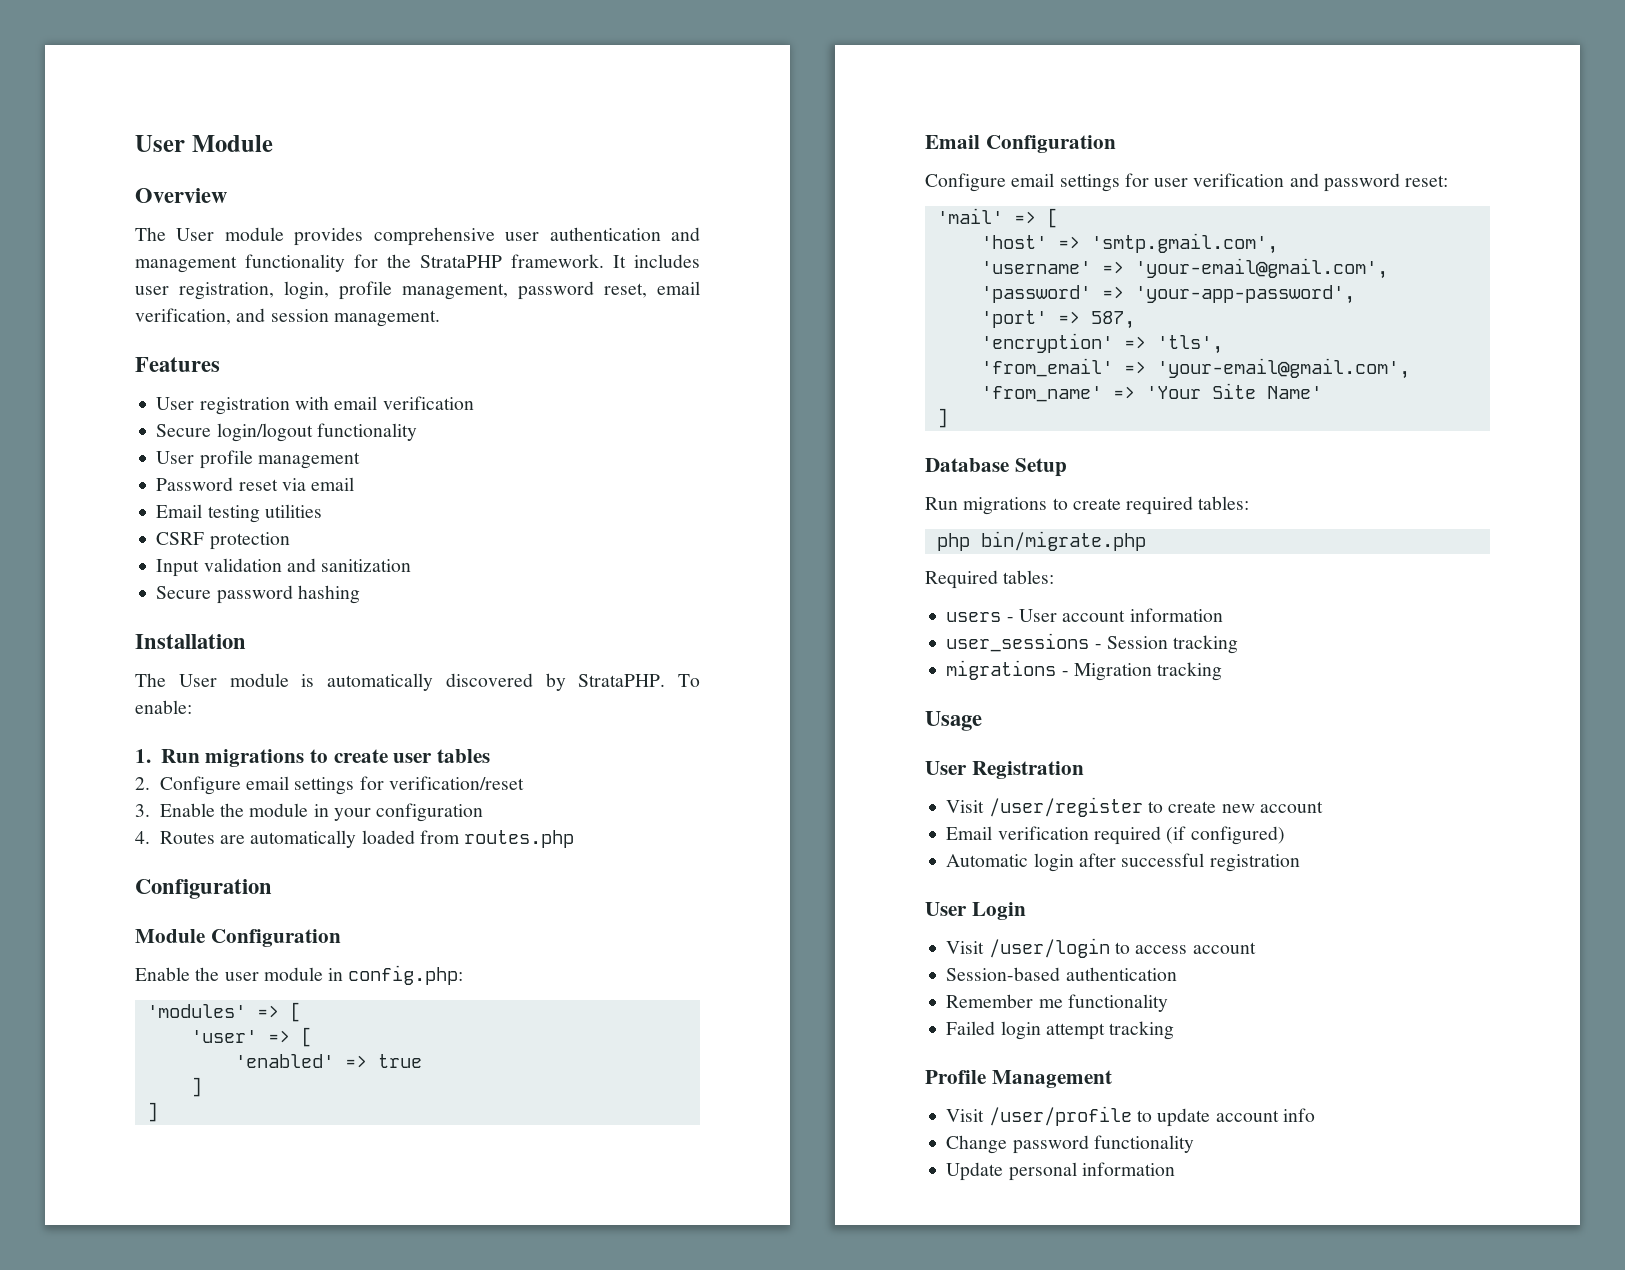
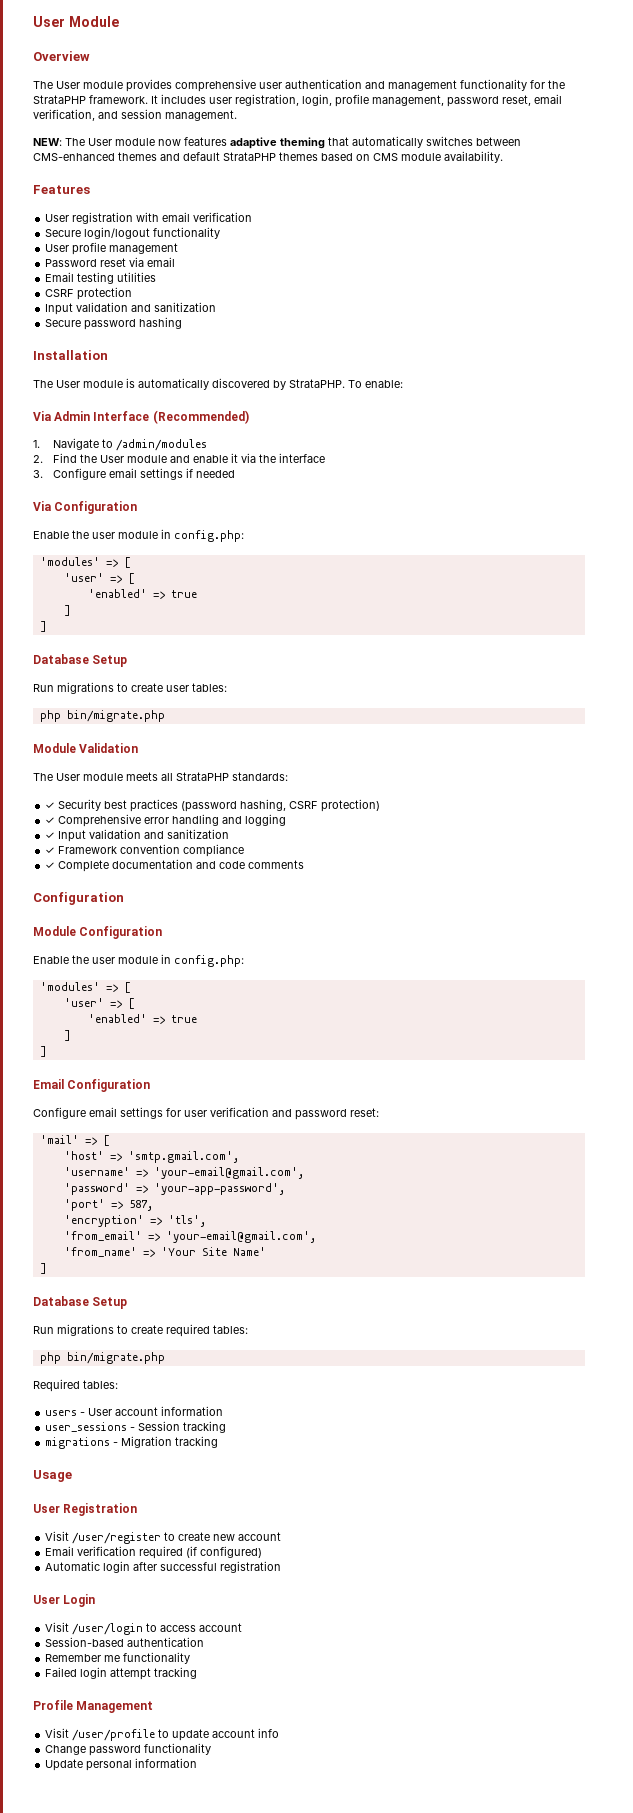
(440, 318) none -> [33,136,521,149] [33,151,503,163] // NEW: The User module now features adaptive theming that automatically switches between CMS-enhanced themes and default StrataPHP themes based on CMS module availability.
[135,749,151,763] 1. -> [33,410,249,424] [33,438,207,451] [33,453,325,463] [33,468,235,480] [33,501,138,514] [33,529,244,542] [39,557,131,568] [63,573,135,584] [87,589,197,599] [63,605,71,616] [39,621,47,632] [33,654,128,667] Via Admin Interface (Recommended) // 1. Navigate to /admin/modules // 2. Find the User module and enable it via the interface // 3. Configure email settings if needed // Via Configuration // Enable the user module in config.php: // 'modules' => [ // 'user' => [ // 'enabled' => true // ] // ] // Database Setup //
[437,749,491,763] [135,776,524,795] [135,803,484,822] [135,830,575,848] tables // 2. Configure email settings for verification/reset // 3. Enable the module in your configuration // 4. Routes are automatically loaded from routes.php -> [192,683,227,692] [39,710,165,722] [33,743,139,753] [33,772,288,781] [45,799,381,812] [45,814,287,827] [45,829,230,842] [45,844,245,857] [45,859,305,872] tables: // php bin/migrate.php // Module Validation // The User module meets all StrataPHP standards: // ✓ Security best practices (password hashing, CSRF protection) // ✓ Comprehensive error handling and logging // ✓ Input validation and sanitization // ✓ Framework convention compliance // ✓ Complete documentation and code comments

